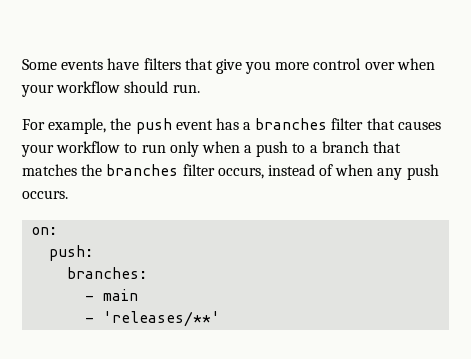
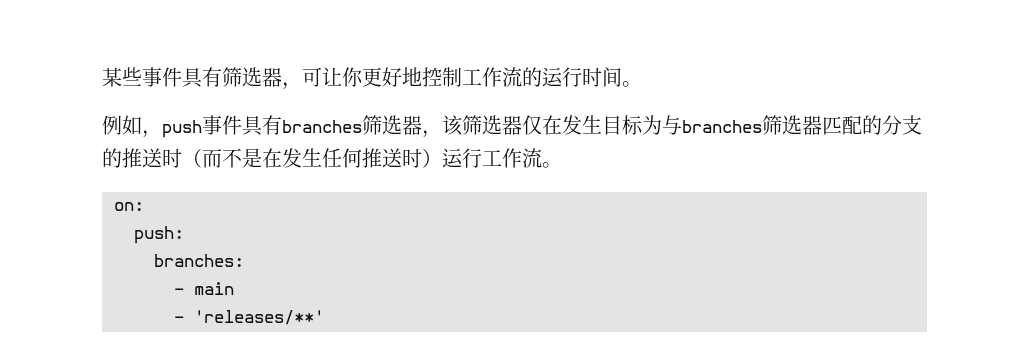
[22,58,435,74] [21,81,200,97] [22,118,441,134] [21,141,402,157] [22,164,439,180] [22,190,68,199] Some events have filters that give you more control over when your workflow should run. // For example, the push event has a branches filter that causes your workflow to run only when a push to a branch that matches the branches filter occurs, instead of when any push occurs. -> [102,67,642,90] [102,115,922,138] [102,148,562,168] 某些事件具有筛选器，可让你更好地控制工作流的运行时间。 // 例如，push事件具有branches筛选器，该筛选器仅在发生目标为与branches筛选器匹配的分支的推送时（而不是在发生任何推送时）运行工作流。

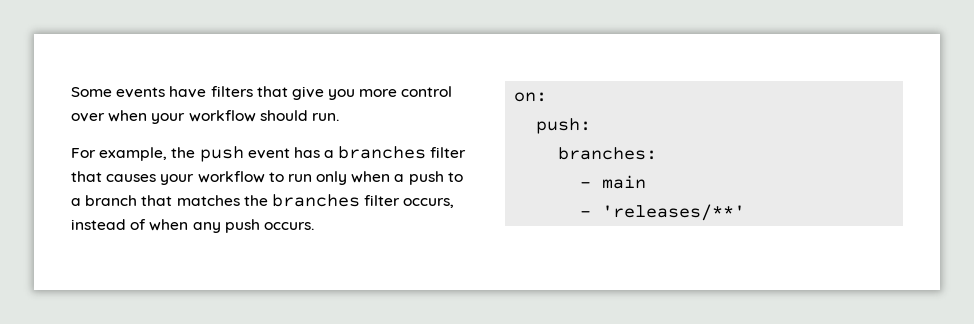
[102,67,642,90] [102,115,922,138] [102,148,562,168] 某些事件具有筛选器，可让你更好地控制工作流的运行时间。 // 例如，push事件具有branches筛选器，该筛选器仅在发生目标为与branches筛选器匹配的分支的推送时（而不是在发生任何推送时）运行工作流。 -> [71,86,453,100] [71,110,339,124] [71,146,467,162] [71,171,463,185] [71,194,455,208] [71,219,314,233] Some events have filters that give you more control over when your workflow should run. // For example, the push event has a branches filter that causes your workflow to run only when a push to a branch that matches the branches filter occurs, instead of when any push occurs.

